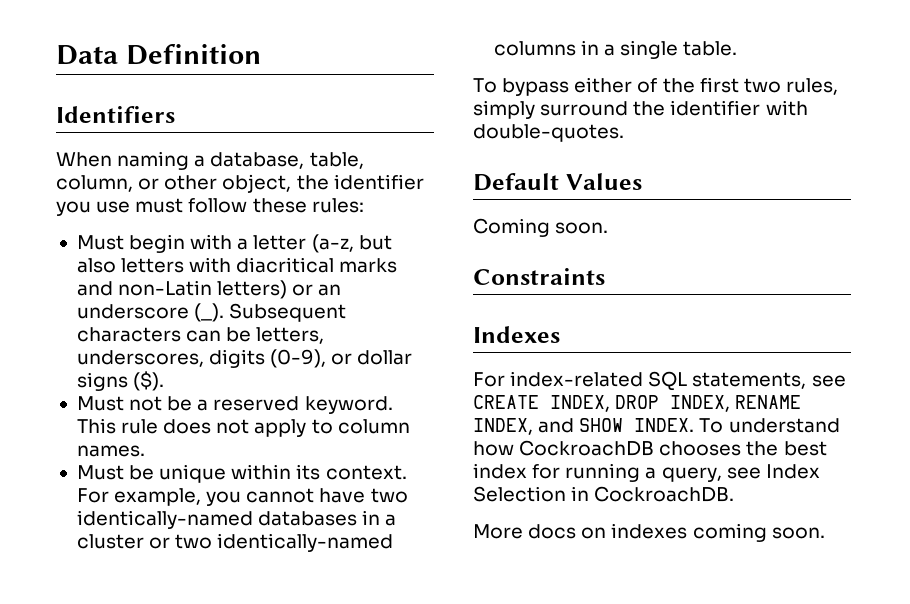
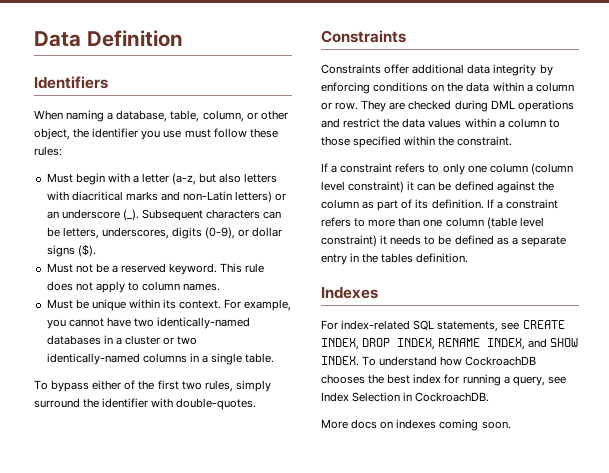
[473,173,642,191] [473,218,609,237] [473,268,605,285] Default Values // Coming soon. // Constraints -> [321,30,406,43] [321,64,553,76] [321,82,574,94] [321,100,574,112] [321,118,560,128] [321,136,513,148] [321,163,573,175] [321,181,554,193] [321,199,558,211] [321,217,544,229] [321,235,566,247] [321,253,469,265] Constraints // Constraints offer additional data integrity by enforcing conditions on the data within a column or row. They are checked during DML operations and restrict the data values within a column to those specified within the constraint. // If a constraint refers to only one column (column level constraint) it can be defined against the column as part of its definition. If a constraint refers to more than one column (table level constraint) it needs to be defined as a separate entry in the tables definition.

